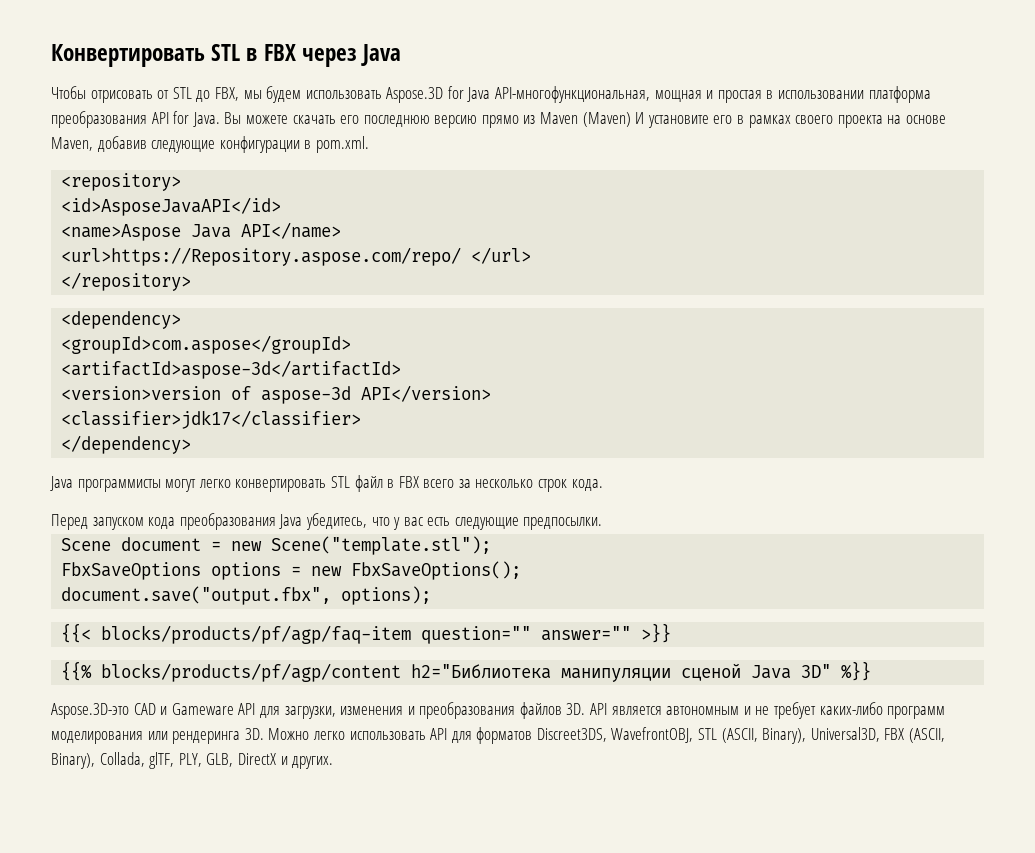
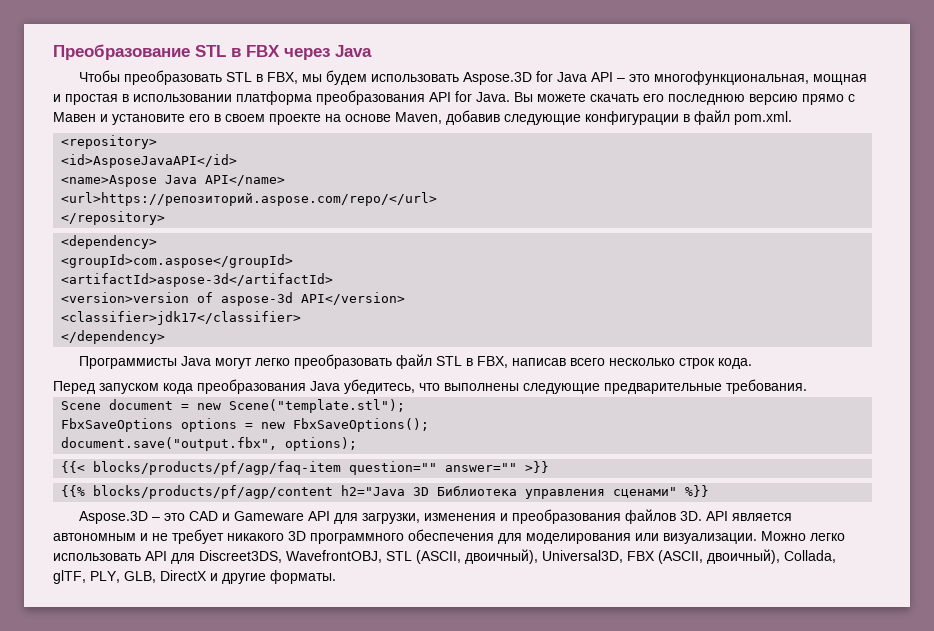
[51,44,205,67] Конвертировать -> [53,44,190,60] Преобразование
[90,87,211,103] отрисовать от STL до -> [123,70,263,85] преобразовать STL в
[495,86,651,103] API-многофункциональная, -> [590,71,809,85] API – это многофункциональная,
[523,112,883,128] из Maven (Maven) И установите его в рамках своего проекта -> [848,94,855,102] [53,112,321,125] с Мавен и установите его в своем проекте
(312, 144) none -> [694,110,730,125] файл
[61,247,532,266] <url>https://Repository.aspose.com/repo/ </url> -> [61,192,438,206] <url>https://репозиторий.aspose.com/repo/</url>
[50,475,471,492] Java программисты могут легко конвертировать STL файл в FBX всего за -> [78,354,605,369] Программисты Java могут легко преобразовать файл STL в FBX, написав всего
[393,517,603,530] у вас есть следующие предпосылки. -> [444,379,807,394] выполнены следующие предварительные требования.
[411,661,872,682] [51,703,129,719] h2="Библиотека манипуляции сценой Java 3D" %}} // Aspose.3D-это -> [341,485,710,499] [78,511,185,524] h2="Java 3D Библиотека управления сценами" %}} // Aspose.3D – это
[819,702,946,719] [51,728,264,744] каких-либо программ моделирования или рендеринга 3D. -> [227,529,757,544] никакого 3D программного обеспечения для моделирования или визуализации.
[476,727,533,744] форматов -> (195, 558) none
[762,728,807,744] Binary), -> [465,549,538,564] двоичный),
[51,753,95,769] Binary), -> [707,549,780,564] двоичный),
[292,756,334,769] других. -> [222,570,336,584] другие форматы.

